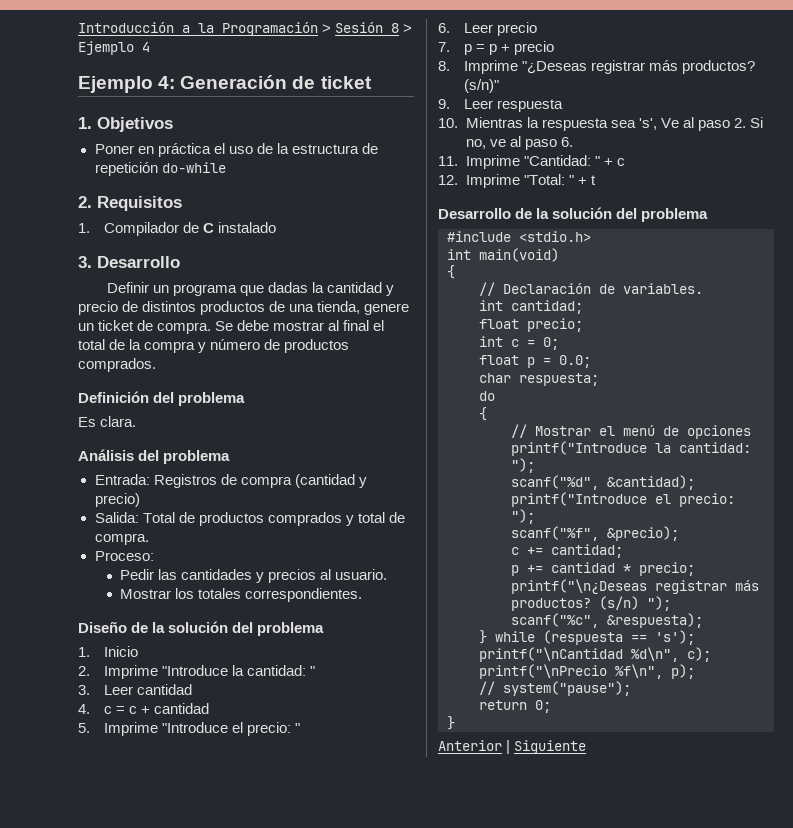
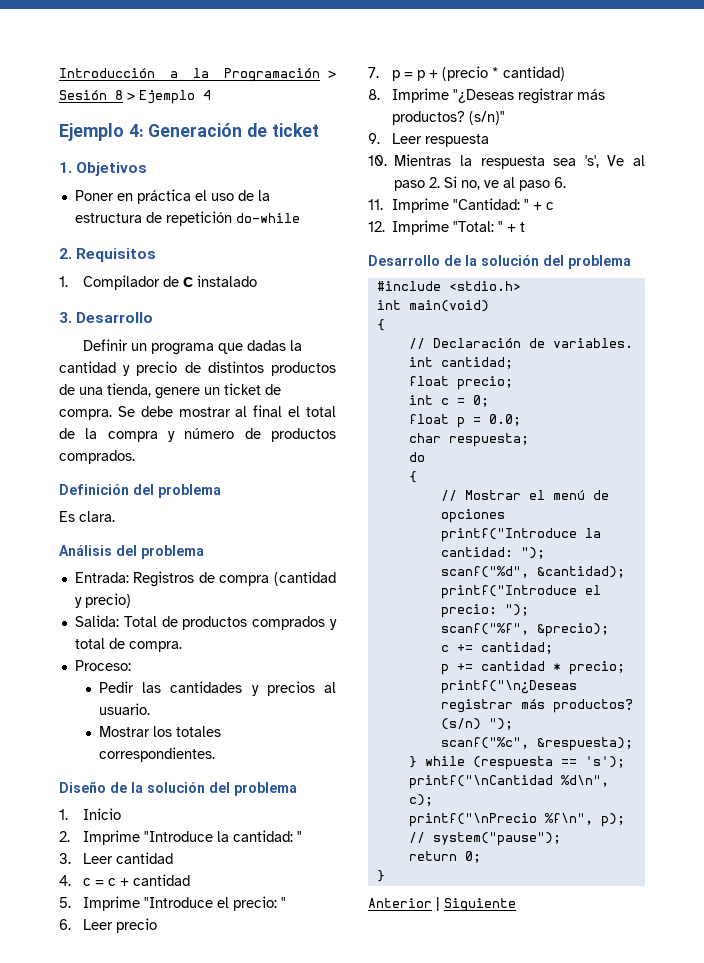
[513,41,554,55] precio -> [441,66,565,81] (precio * cantidad)

